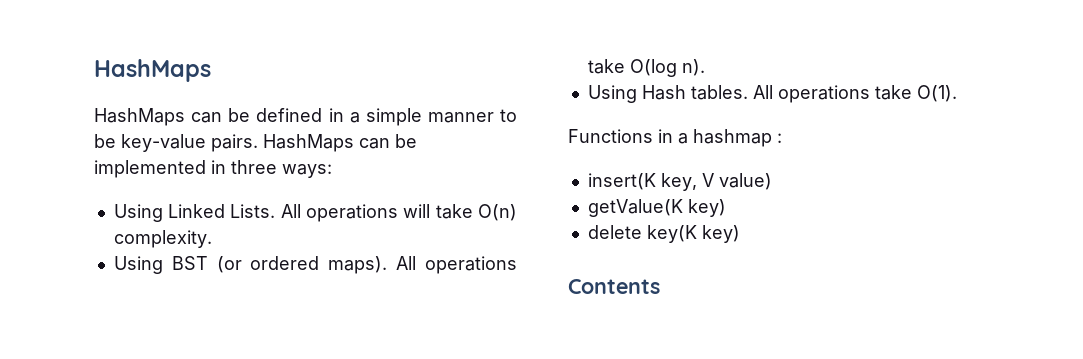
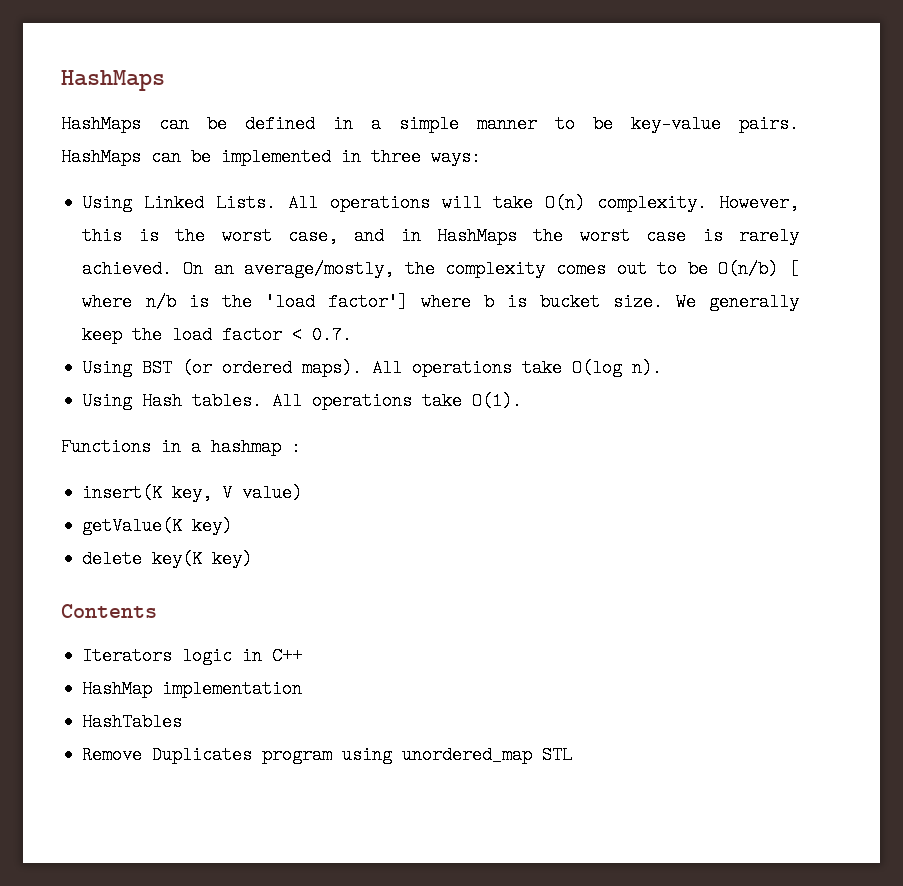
(212, 239) none -> [719,194,799,212] [82,227,799,245] [82,260,800,278] [82,293,800,311] [82,326,353,344] However, this is the worst case, and in HashMaps the worst case is rarely achieved. On an average/mostly, the complexity comes out to be O(n/b) [ where n/b is the 'load factor'] where b is bucket size. We generally keep the load factor < 0.7.
(660, 286) none -> [82,647,303,665] [82,680,303,698] [82,713,183,731] [82,746,573,764] // Iterators logic in C++ // HashMap implementation // HashTables // Remove Duplicates program using unordered_map STL

